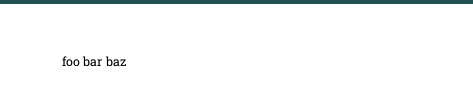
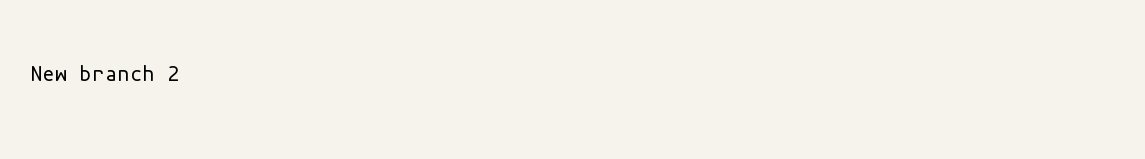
[62,56,126,67] foo bar baz -> [31,65,179,81] New branch 2

